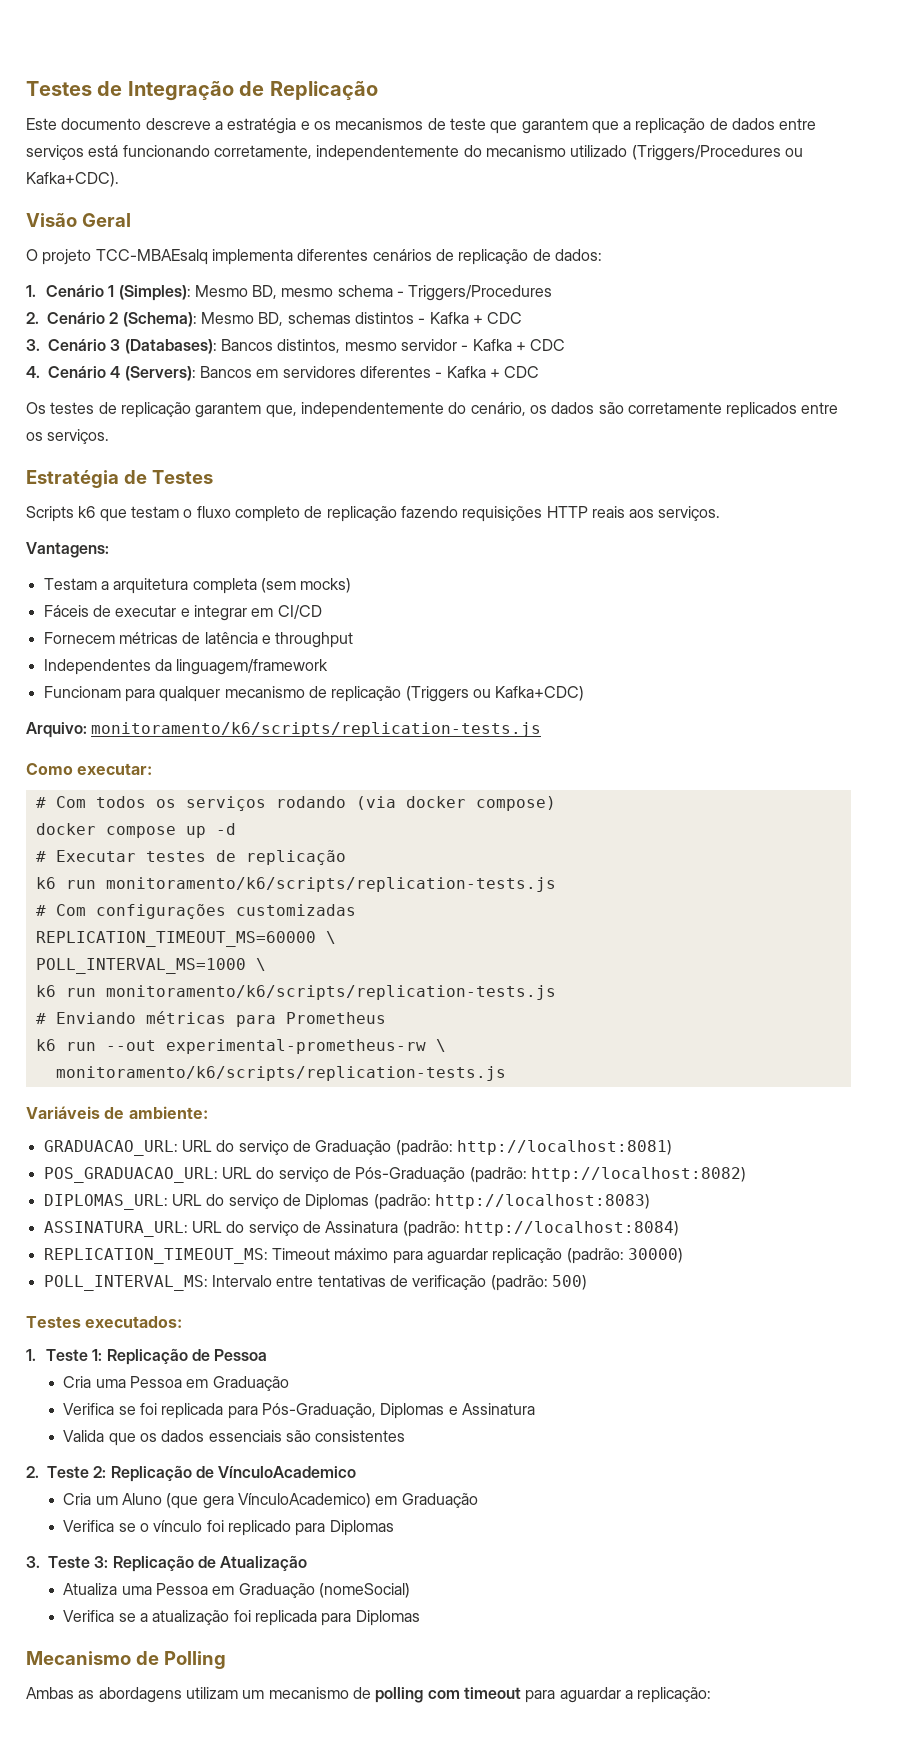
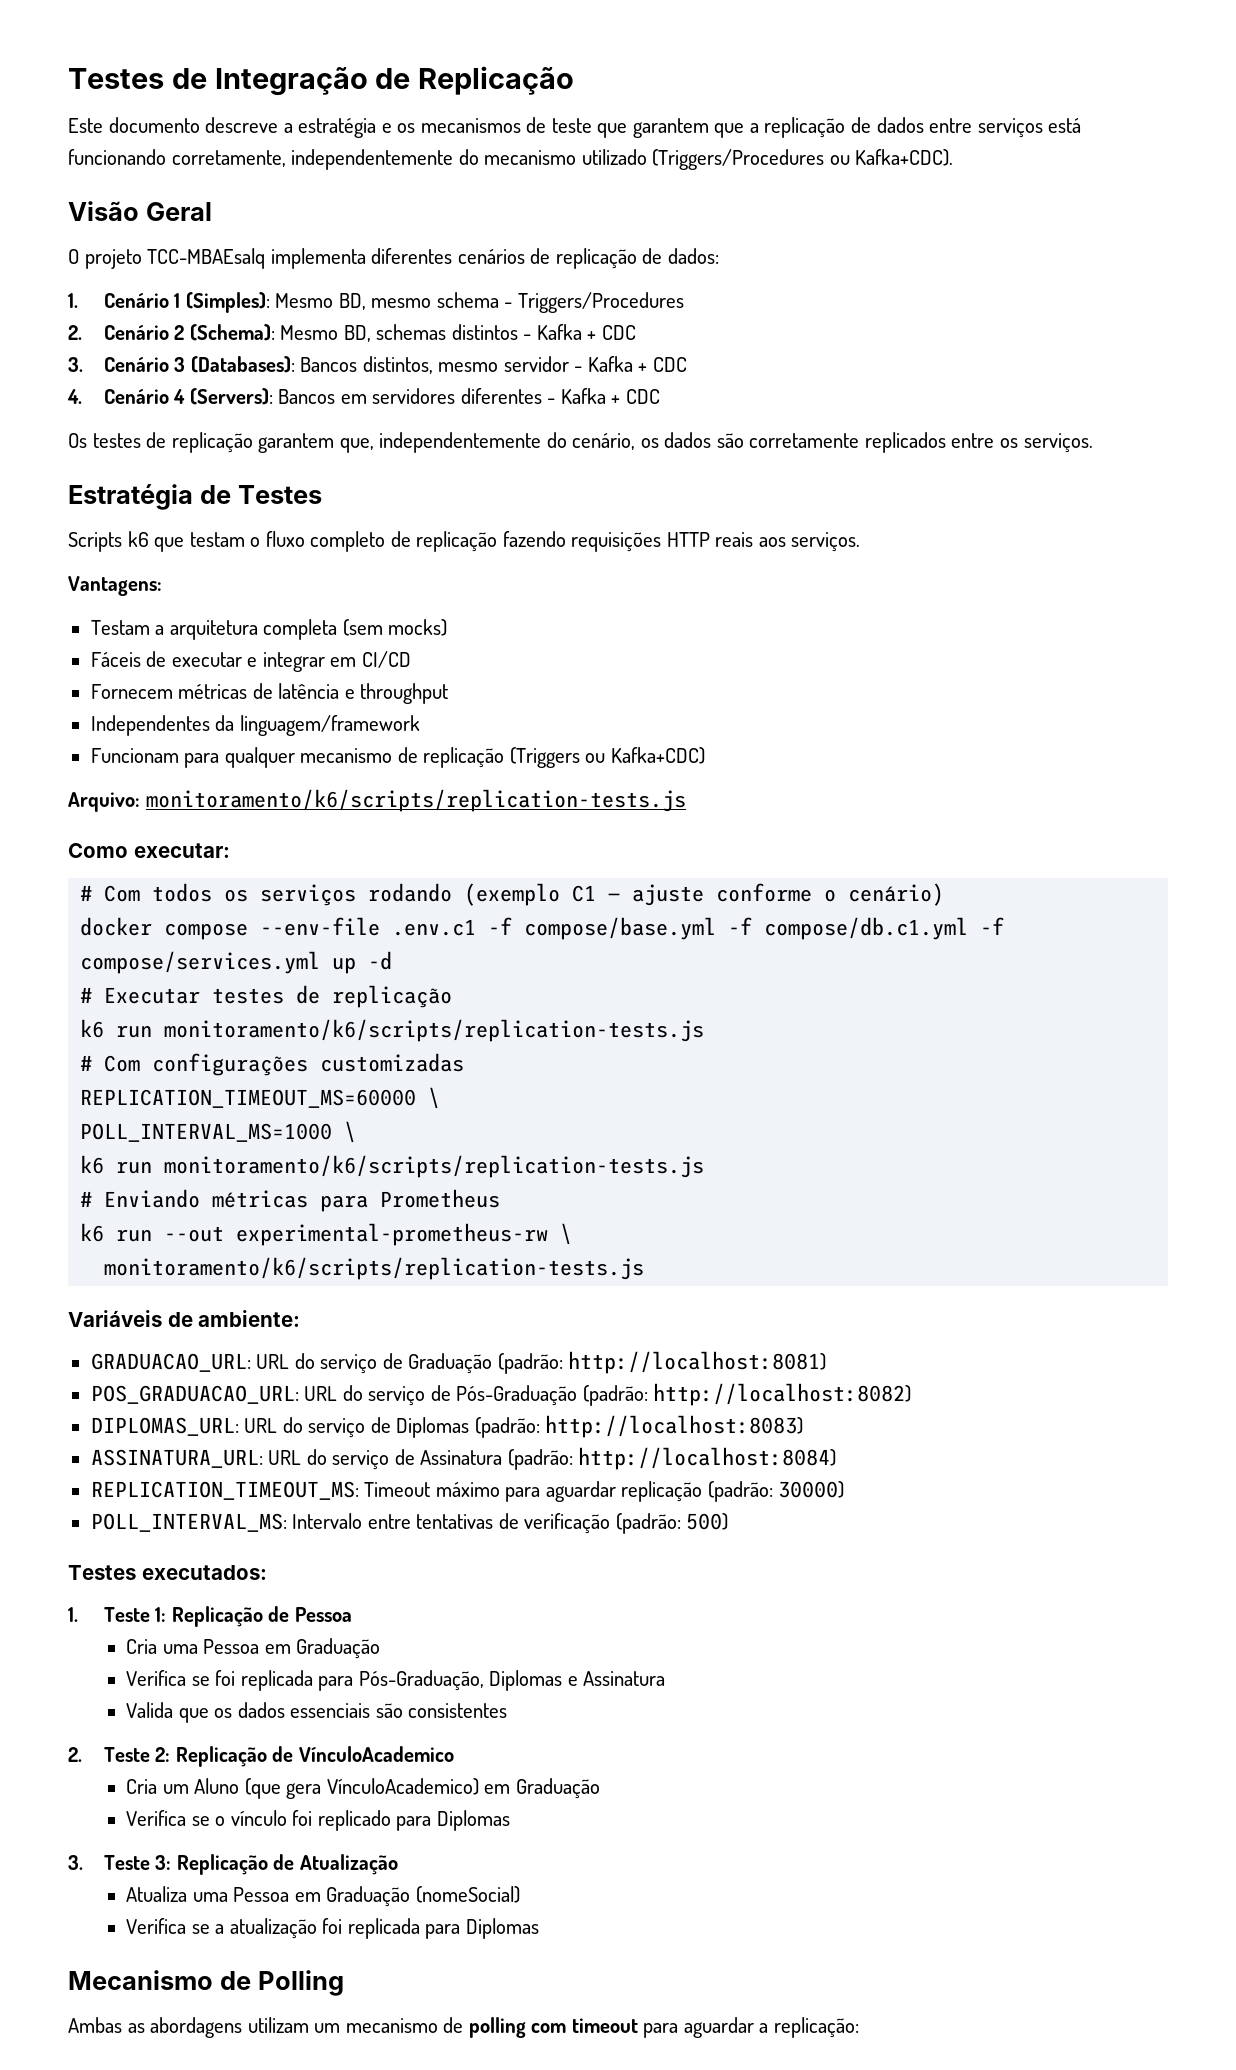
[355,796,556,811] [35,823,176,838] (via docker compose) // docker compose -> [464,883,945,906] [80,917,1005,940] [80,951,321,974] (exemplo C1 — ajuste conforme o cenário) // docker compose --env-file .env.c1 -f compose/base.yml -f compose/db.c1.yml -f compose/services.yml

